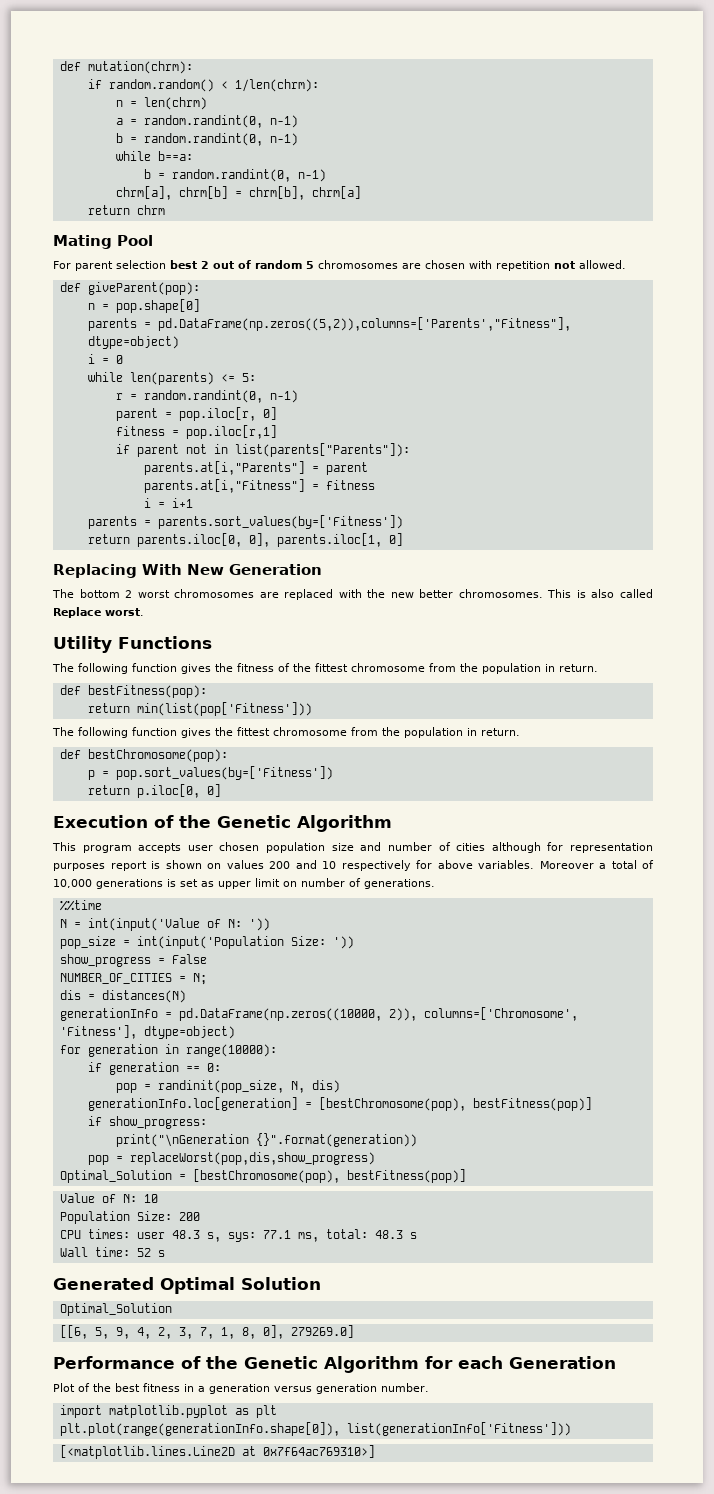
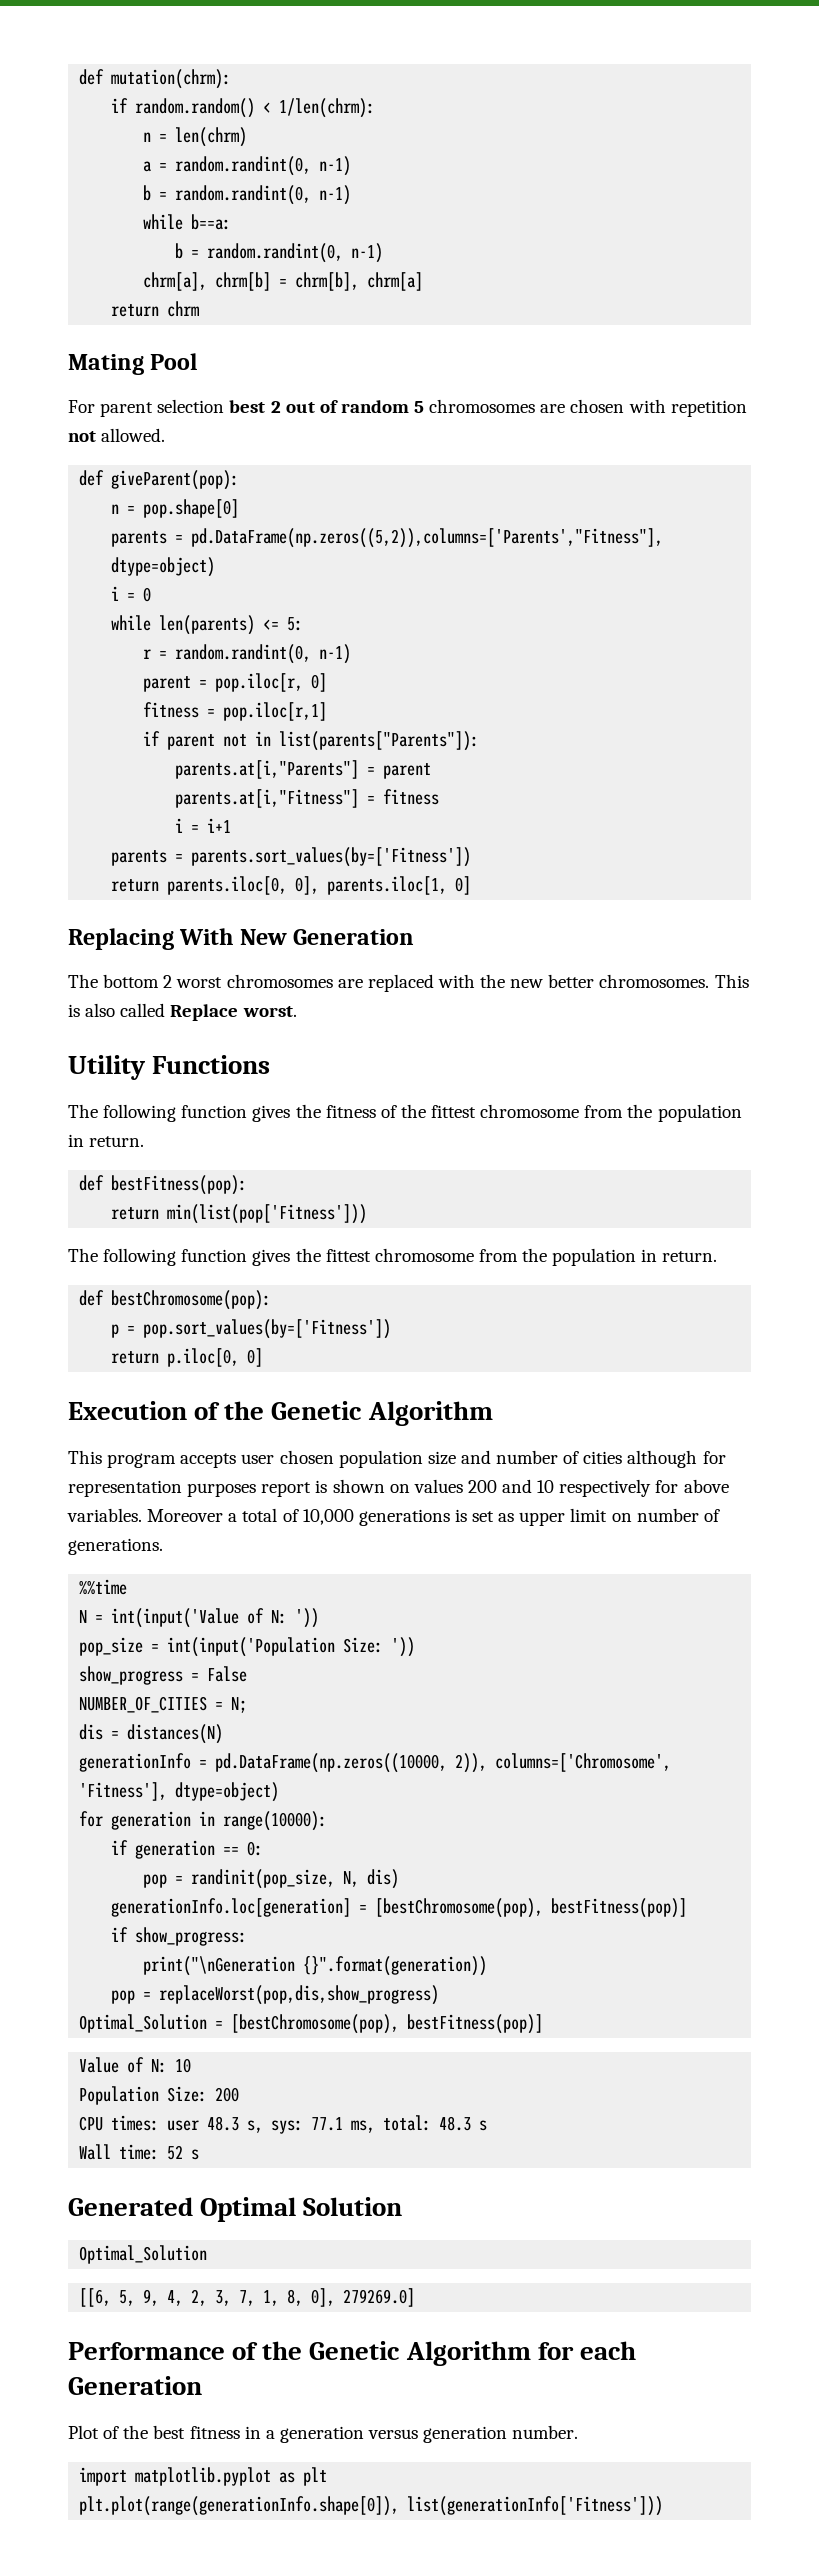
[59,1445,375,1459] // [<matplotlib.lines.Line2D at 0x7f64ac769310>] -> (664, 2506) none

